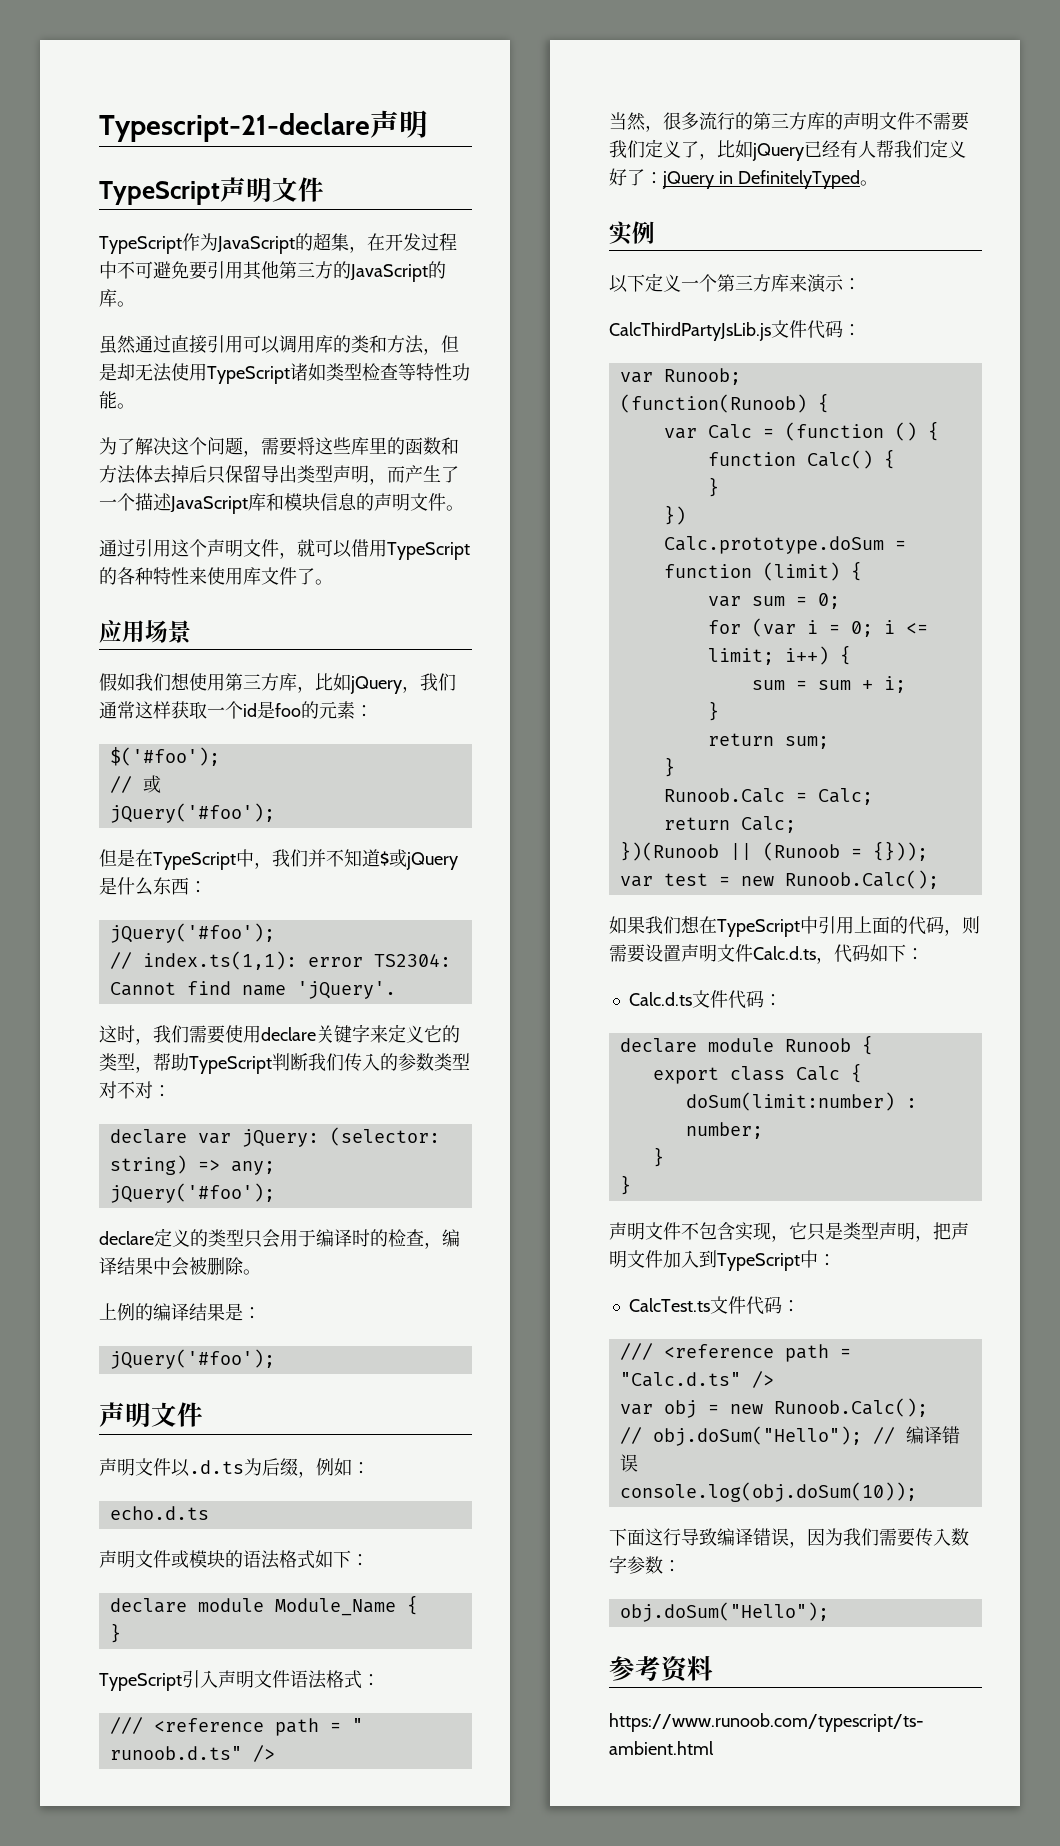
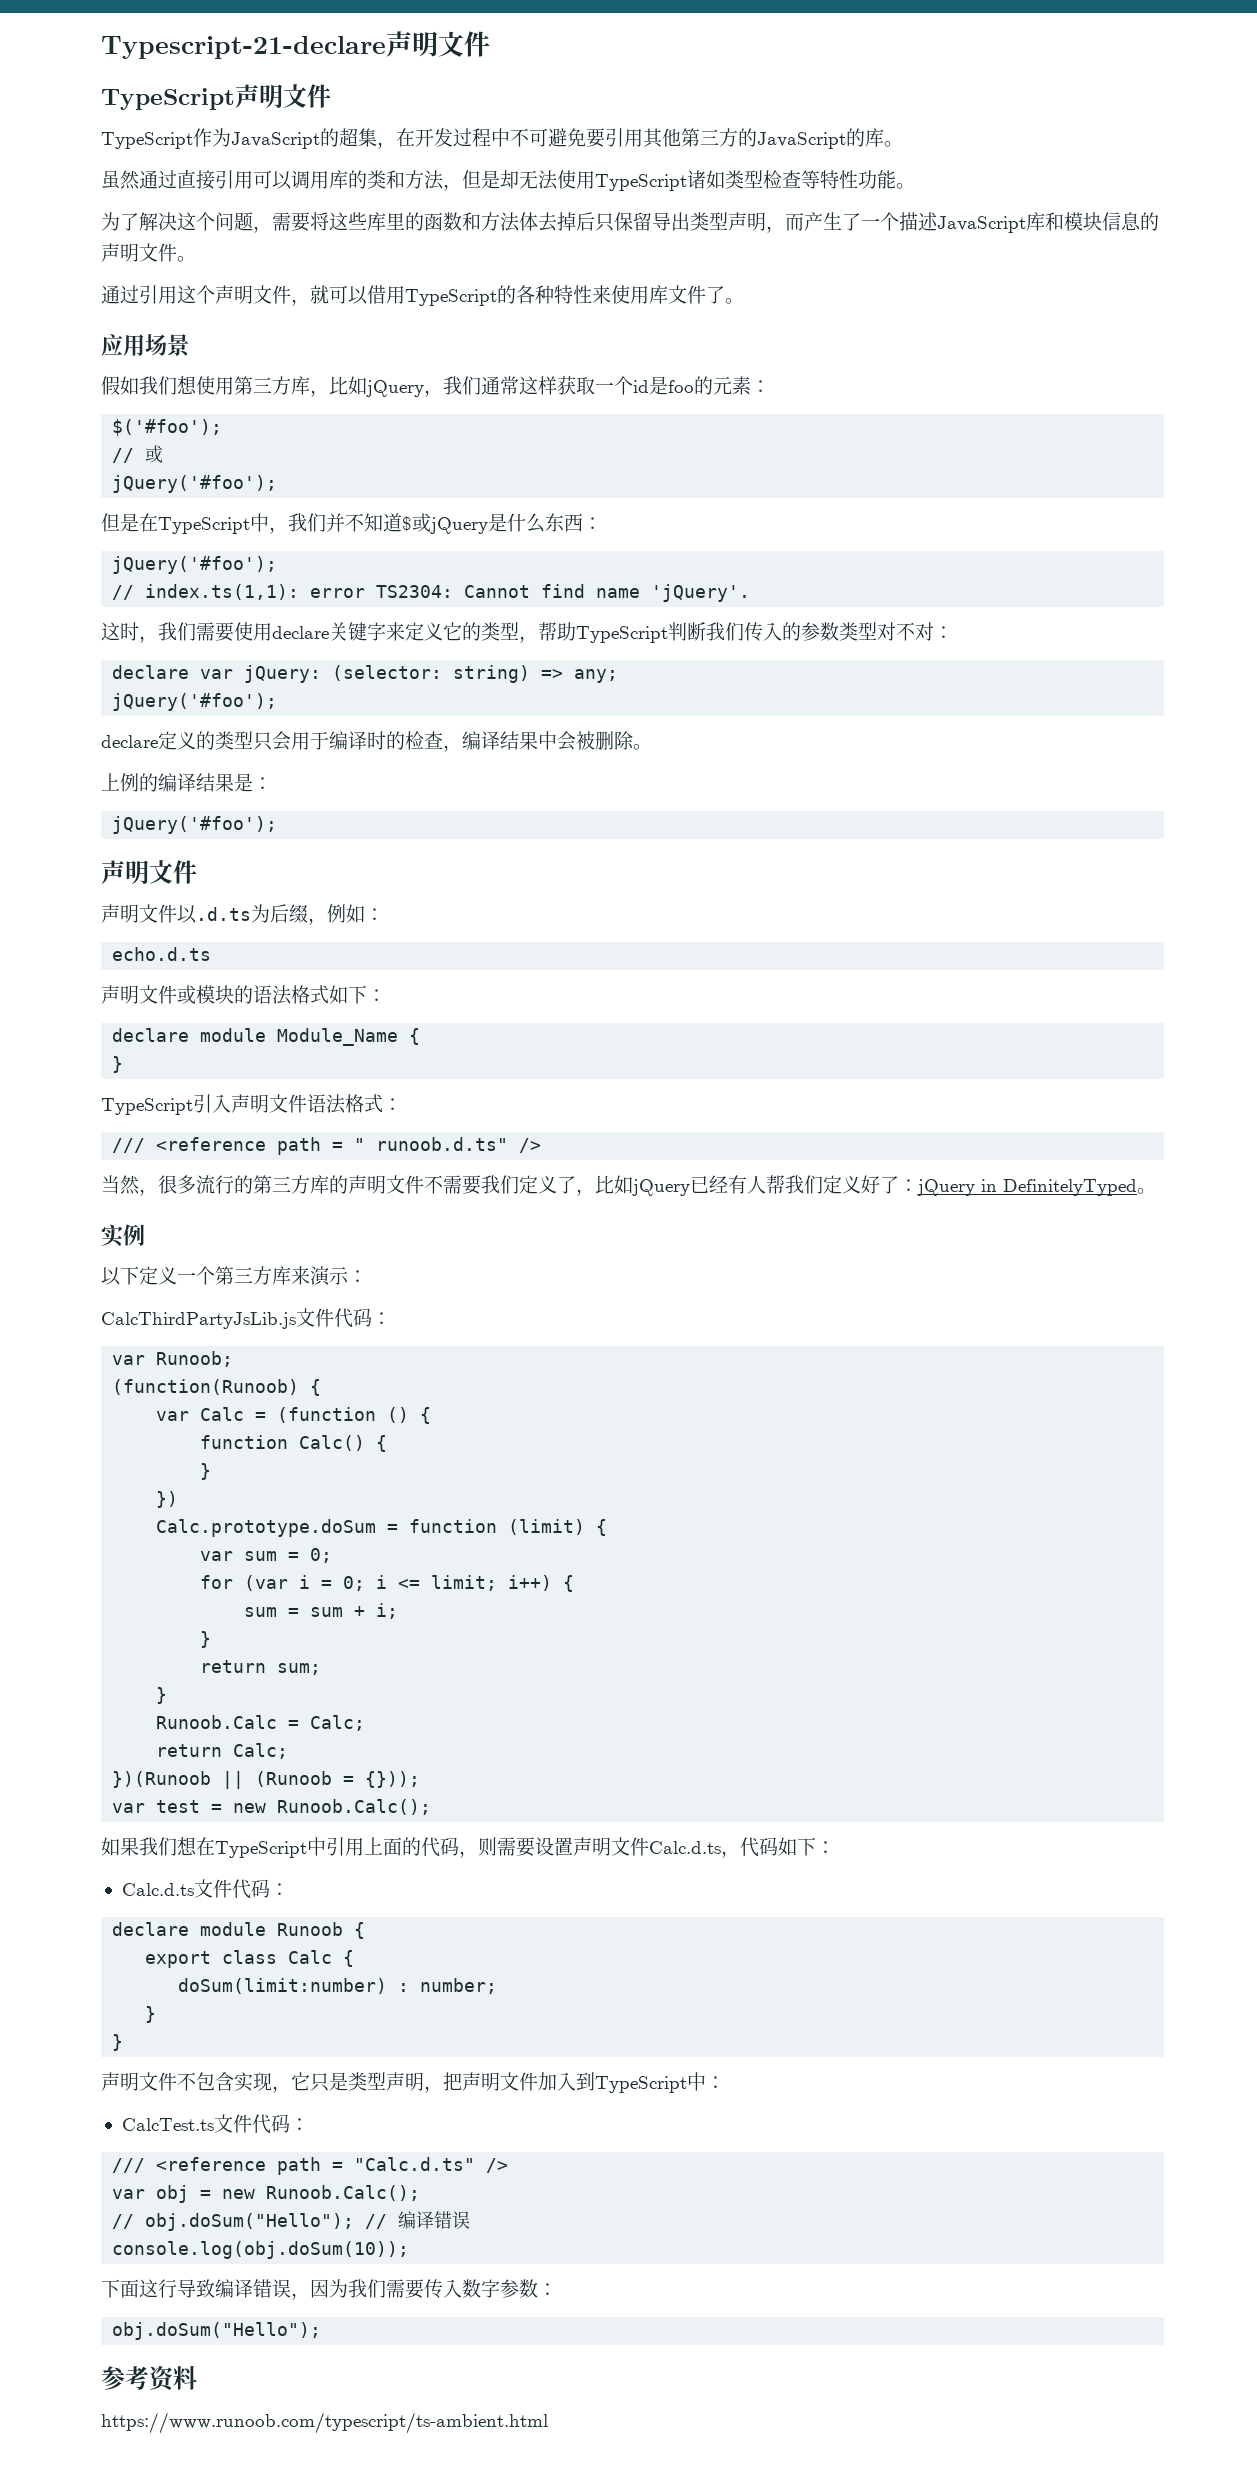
(428, 124) none -> [438,31,490,57] 文件

